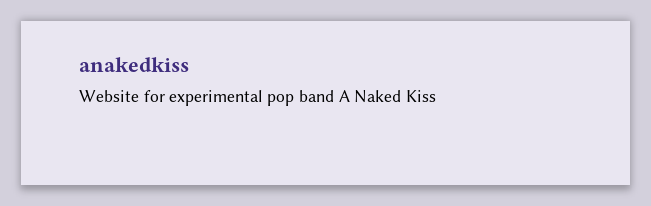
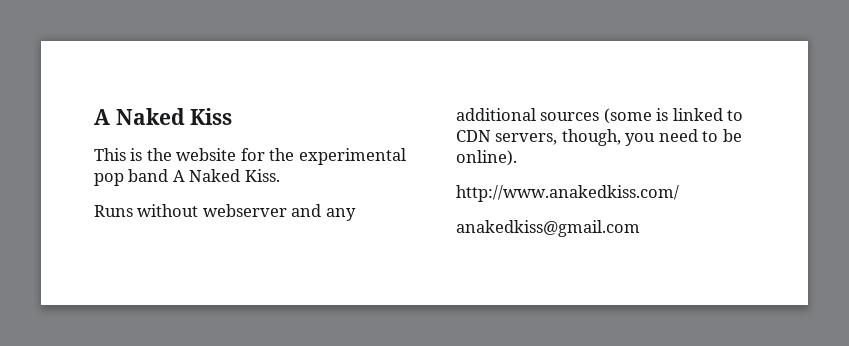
[79,57,189,72] [79,90,165,102] anakedkiss // Website for -> [94,108,233,125] [94,148,295,161] A Naked Kiss // This is the website for the
[406,90,437,102] Kiss -> [244,169,280,182] [94,204,356,221] [456,108,744,124] [456,129,742,146] [456,150,517,166] [456,185,679,202] [456,220,640,237] Kiss. // Runs without webserver and any additional sources (some is linked to CDN servers, though, you need to be online). // http://www.anakedkiss.com/ // anakedkiss@gmail.com

